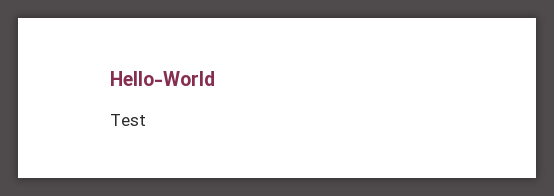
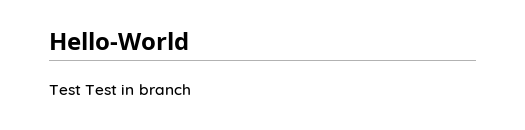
(146, 120) none -> [85,84,191,95] Test in branch

